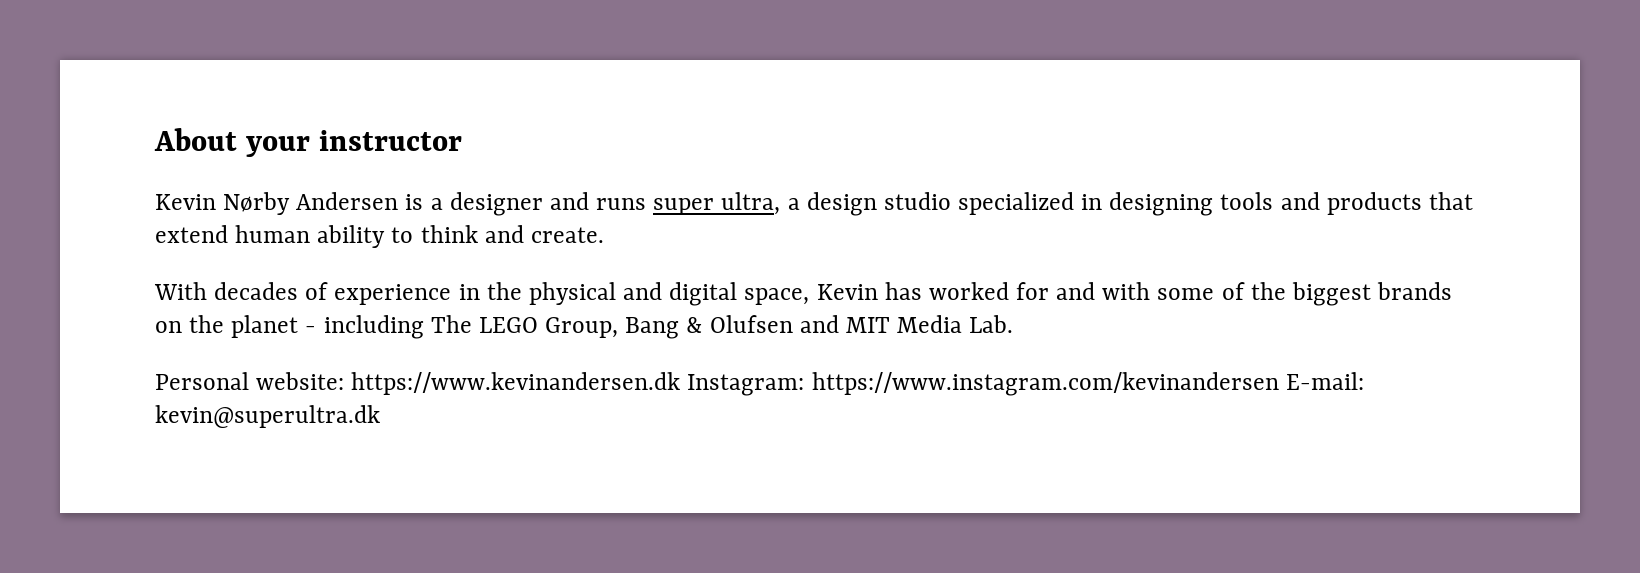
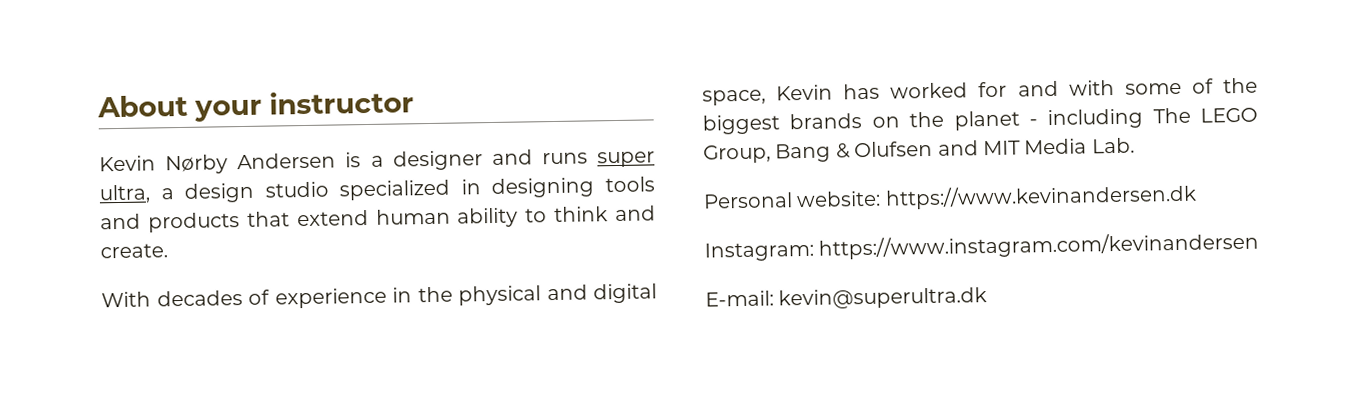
(681, 383) none -> (1197, 196) //
(1279, 384) none -> (1260, 245) //

